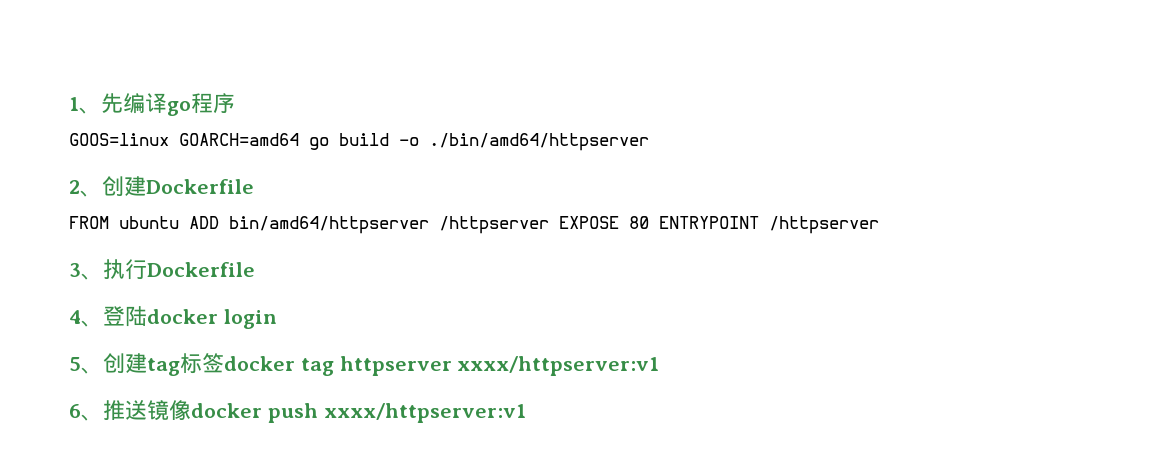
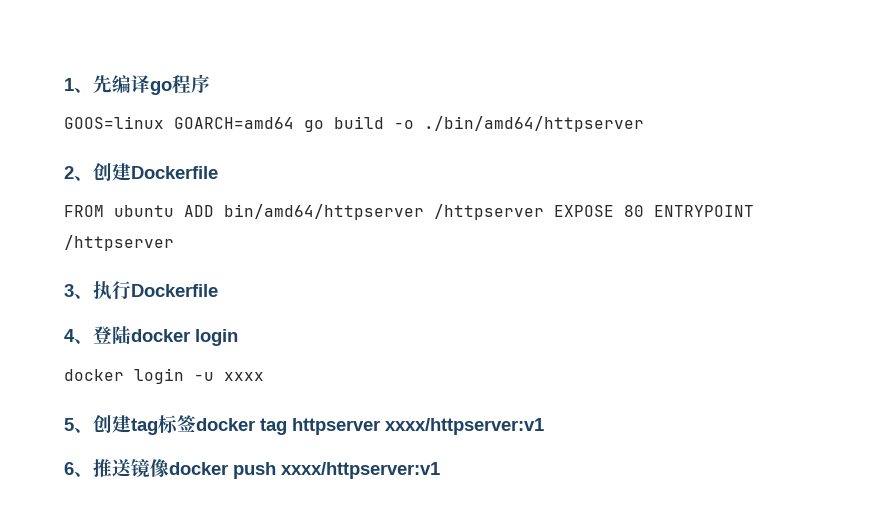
(277, 319) none -> [64,368,264,384] // docker login -u xxxx

